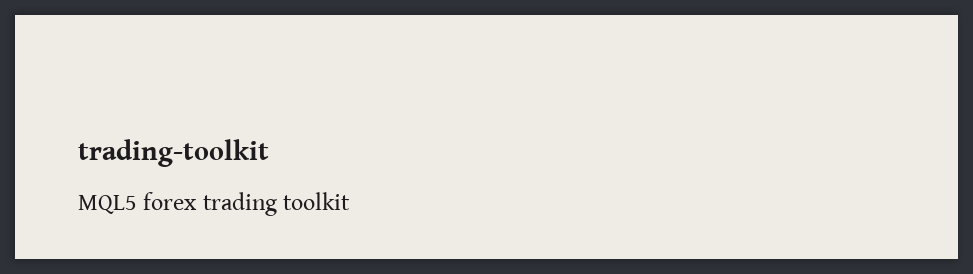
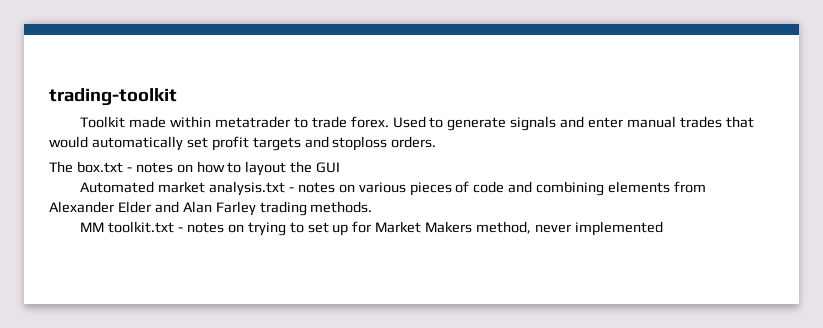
[78,192,351,216] MQL5 forex trading toolkit -> [80,116,754,131] [49,136,437,151] [49,161,341,176] [80,181,707,196] [49,201,373,216] [80,221,663,236] Toolkit made within metatrader to trade forex. Used to generate signals and enter manual trades that would automatically set profit targets and stoploss orders. // The box.txt - notes on how to layout the GUI // Automated market analysis.txt - notes on various pieces of code and combining elements from Alexander Elder and Alan Farley trading methods. // MM toolkit.txt - notes on trying to set up for Market Makers method, never implemented

